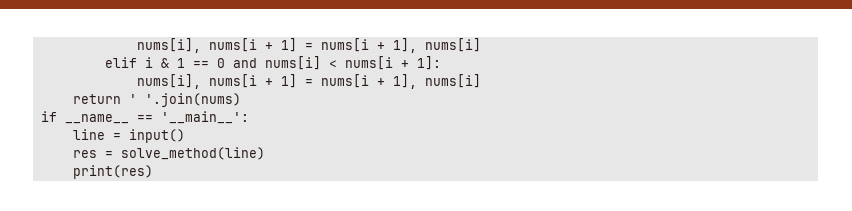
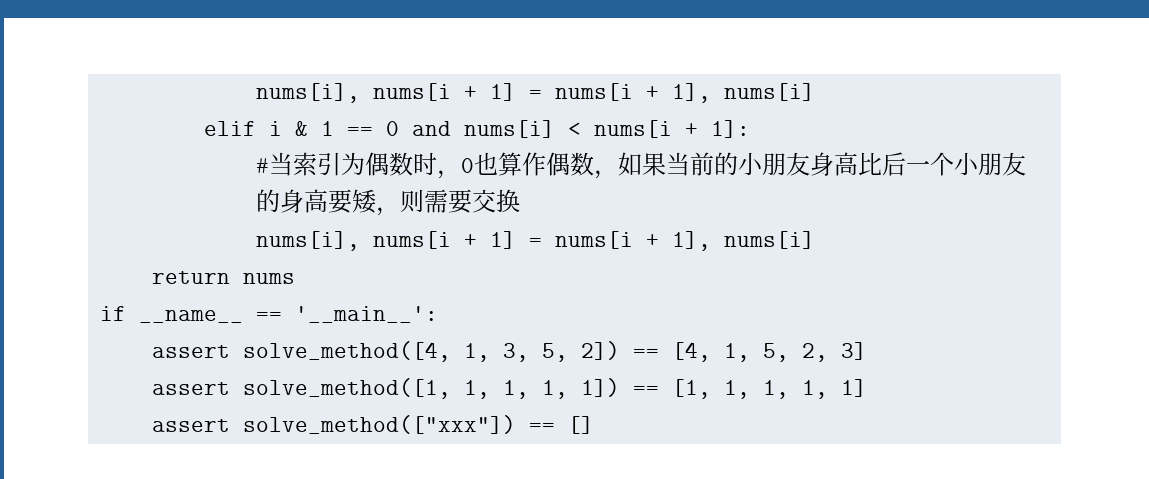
(442, 63) none -> [256,152,1026,179] [256,189,520,216] // #当索引为偶数时，0也算作偶数，如果当前的小朋友身高比后一个小朋友的身高要矮，则需要交换
[129,93,242,107] ' '.join(nums) -> [243,273,295,284] nums
[73,129,186,143] [73,147,266,160] [73,165,154,179] line = input() // res = solve_method(line) // print(res) -> [152,341,867,362] [152,378,867,399] [152,415,594,434] assert solve_method([4, 1, 3, 5, 2]) == [4, 1, 5, 2, 3] // assert solve_method([1, 1, 1, 1, 1]) == [1, 1, 1, 1, 1] // assert solve_method(["xxx"]) == []

